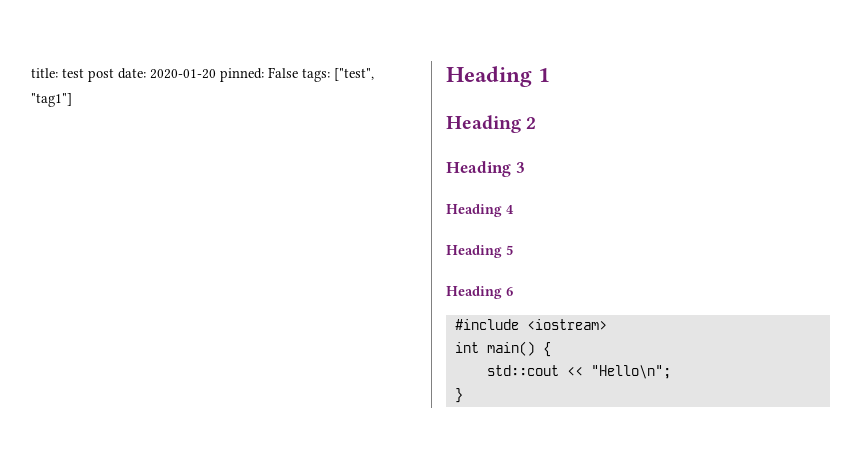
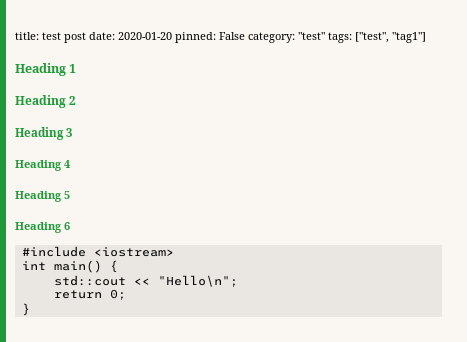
(298, 72) none -> [248,32,325,43] category: "test"
(671, 372) none -> [53,289,126,300] // return 0;

